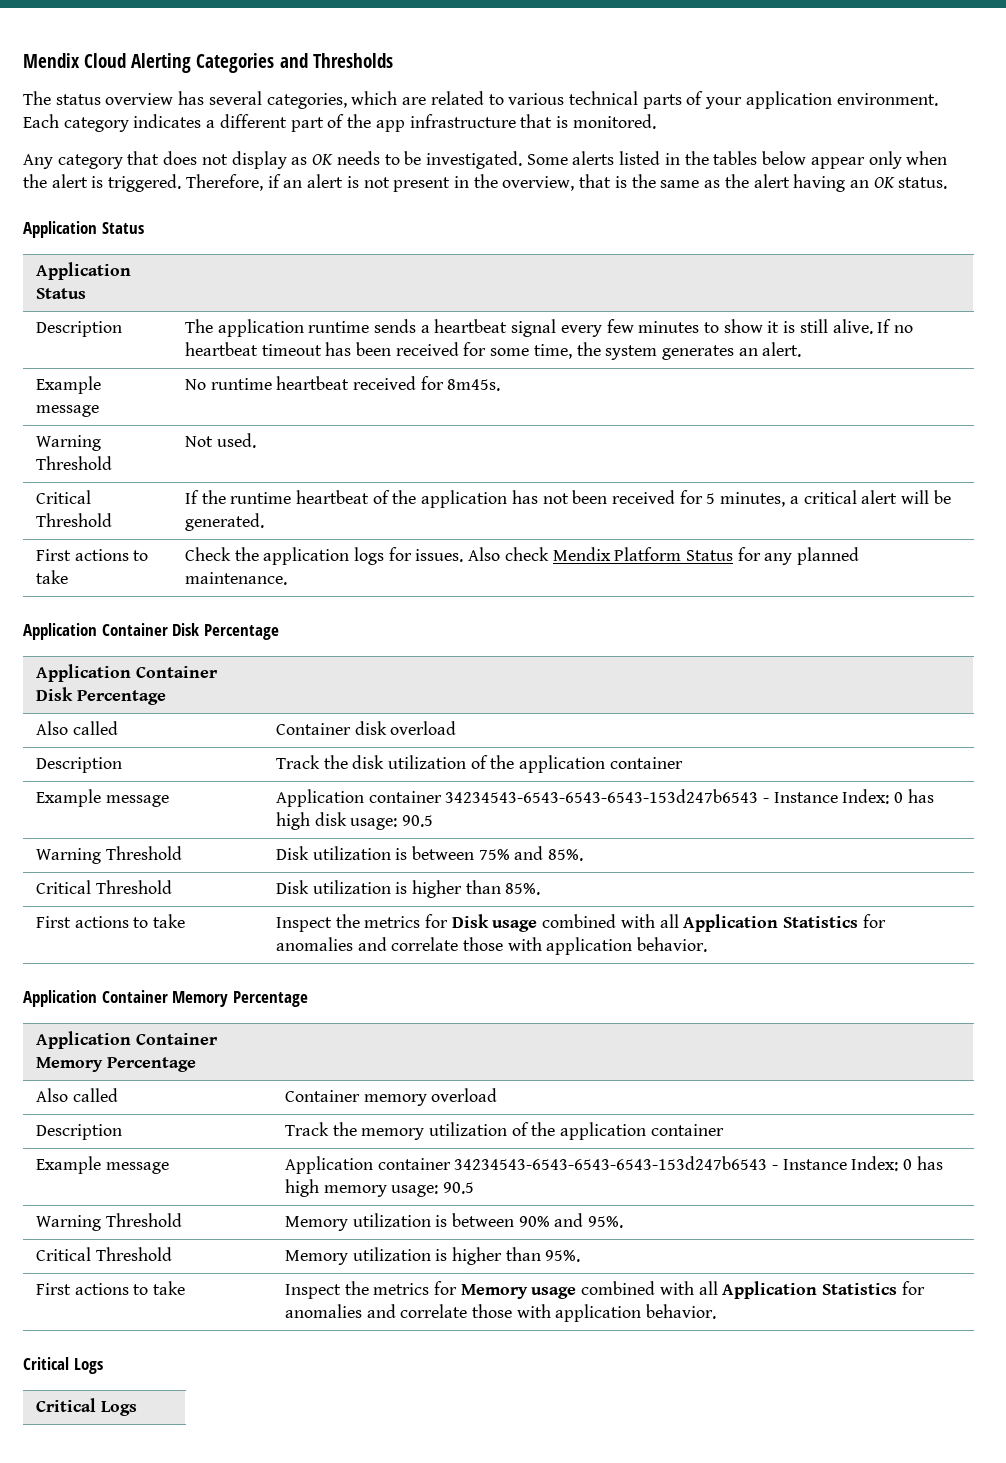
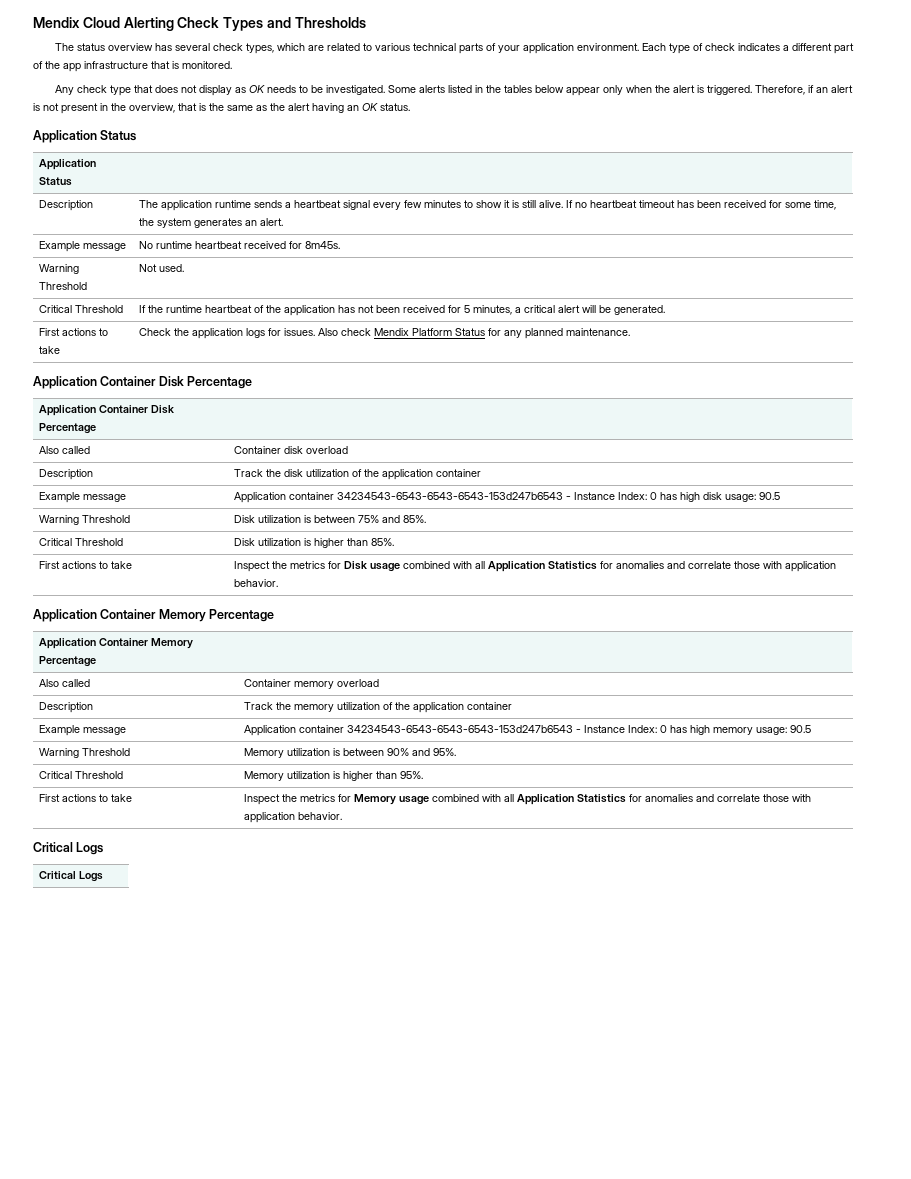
[196,53,275,73] Categories -> [177,17,264,31] Check Types
[266,93,347,109] categories, -> [212,43,274,54] check types,
[63,117,129,132] category -> [668,43,735,54] type of check
[57,154,123,169] category -> [76,85,131,96] check type

